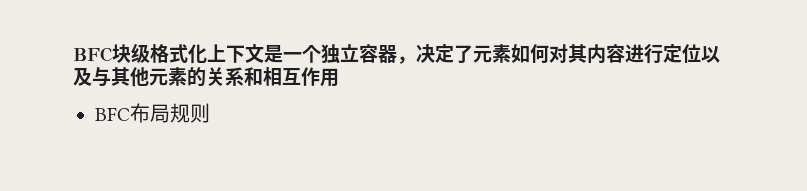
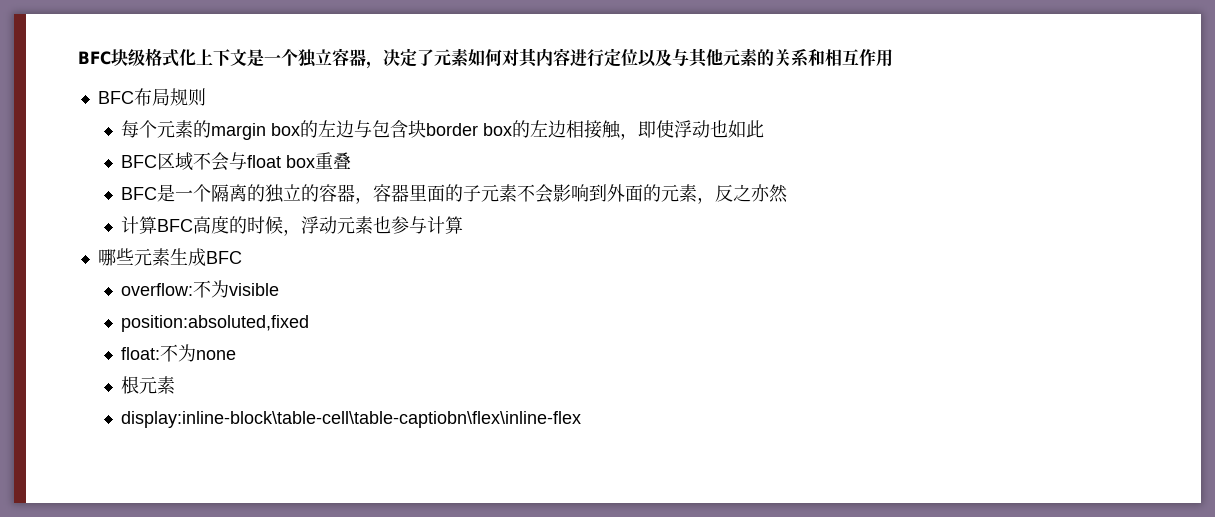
(210, 113) none -> [121,120,765,140] [121,152,352,171] [121,184,789,204] [121,216,464,236] [97,248,242,266] [121,280,280,298] [121,315,310,332] [121,344,237,362] [121,376,176,394] [121,411,582,428] // 每个元素的margin box的左边与包含块border box的左边相接触，即使浮动也如此 // BFC区域不会与float box重叠 // BFC是一个隔离的独立的容器，容器里面的子元素不会影响到外面的元素，反之亦然 // 计算BFC高度的时候，浮动元素也参与计算 // 哪些元素生成BFC // overflow:不为visible // position:absoluted,fixed // float:不为none // 根元素 // display:inline-block\table-cell\table-captiobn\flex\inline-flex

